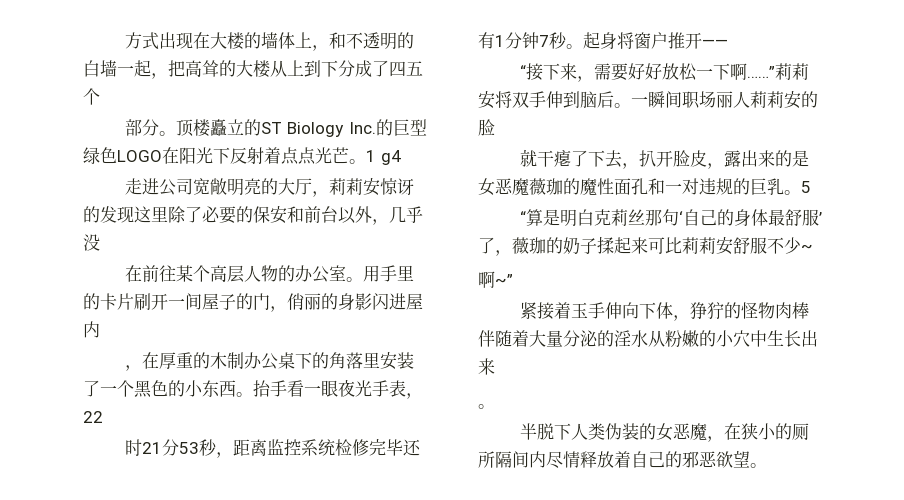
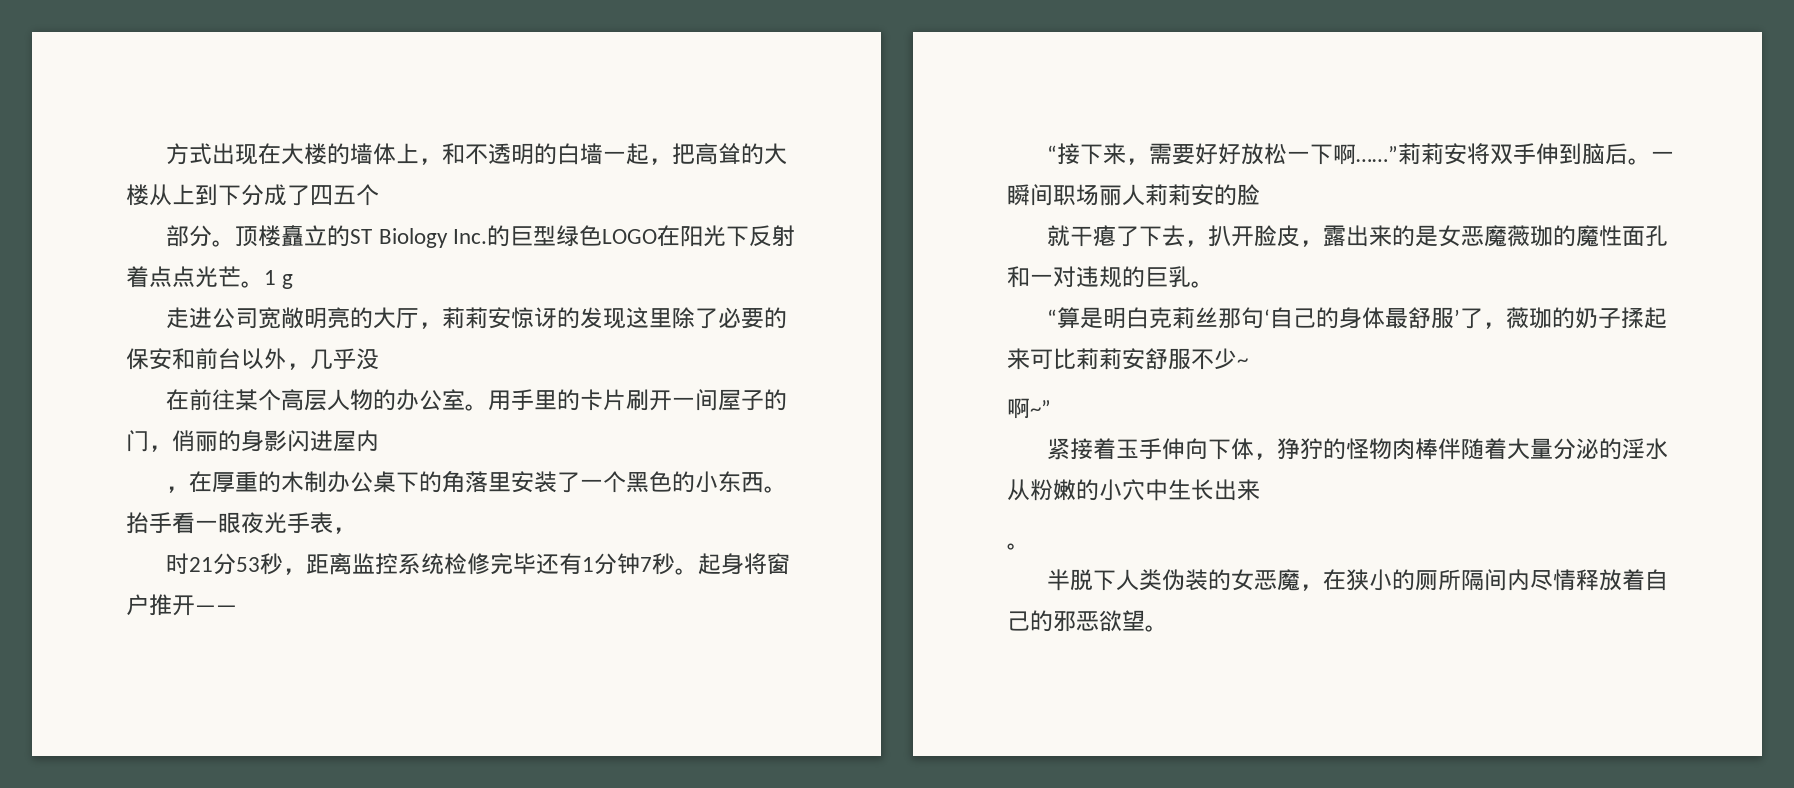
[380,150,401,165] g4 -> [282,274,294,289] g
[83,411,103,423] 22 -> (356, 530) none
[801,181,811,193] 5 -> (1214, 284) none

